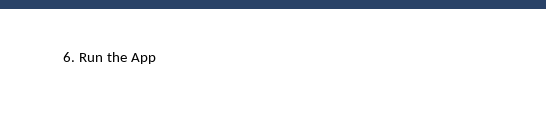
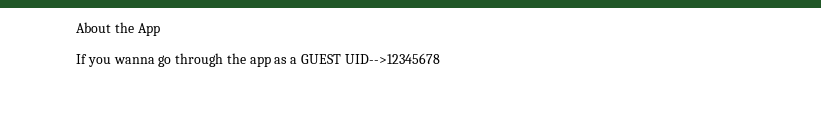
[63,52,103,62] 6. Run -> [76,22,111,33] About
(156, 58) none -> [76,53,440,67] // If you wanna go through the app as a GUEST UID-->12345678

